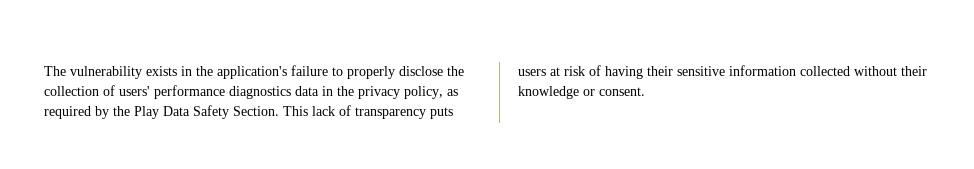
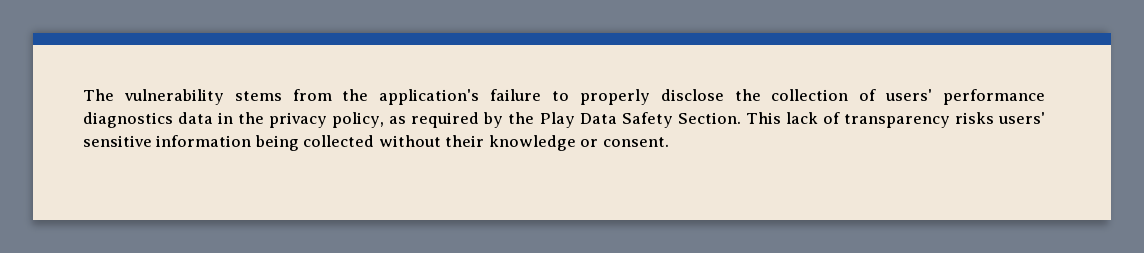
[146,66,192,76] exists in -> [234,89,332,101] stems from
[430,107,453,119] [518,65,673,79] puts users at risk of having their -> [954,112,1046,124] risks users'
(796, 70) none -> [254,135,299,151] being

